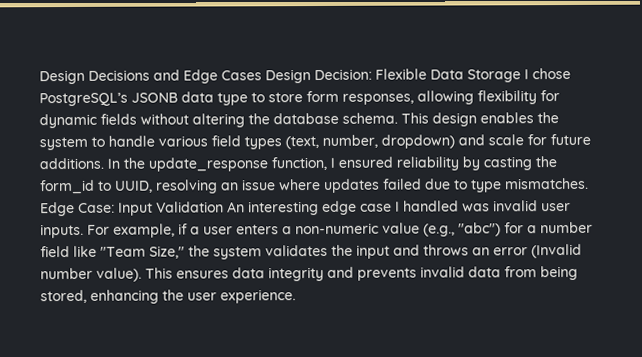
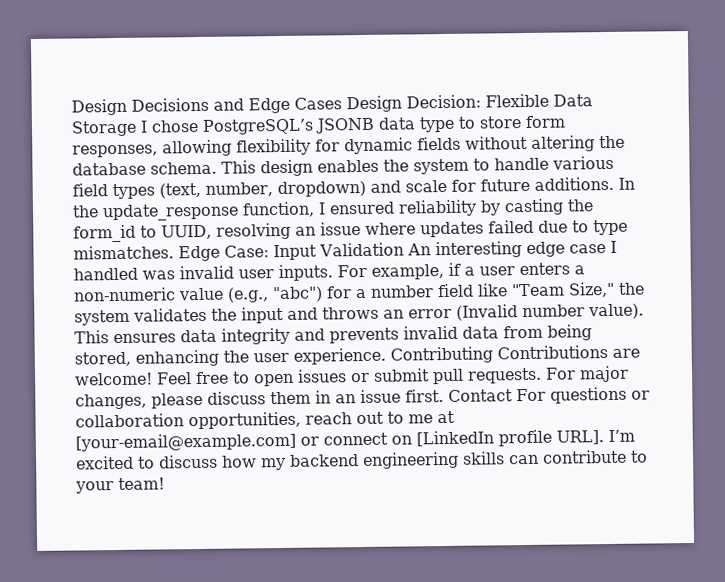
(296, 296) none -> [390,345,640,364] [74,365,629,387] [75,386,650,410] [75,410,455,430] [75,429,635,452] [76,449,648,471] [75,477,165,494] Contributing Contributions are welcome! Feel free to open issues or submit pull requests. For major changes, please discuss them in an issue first. Contact For questions or collaboration opportunities, reach out to me at [your-email@example.com] or connect on [LinkedIn profile URL]. I’m excited to discuss how my backend engineering skills can contribute to your team!

